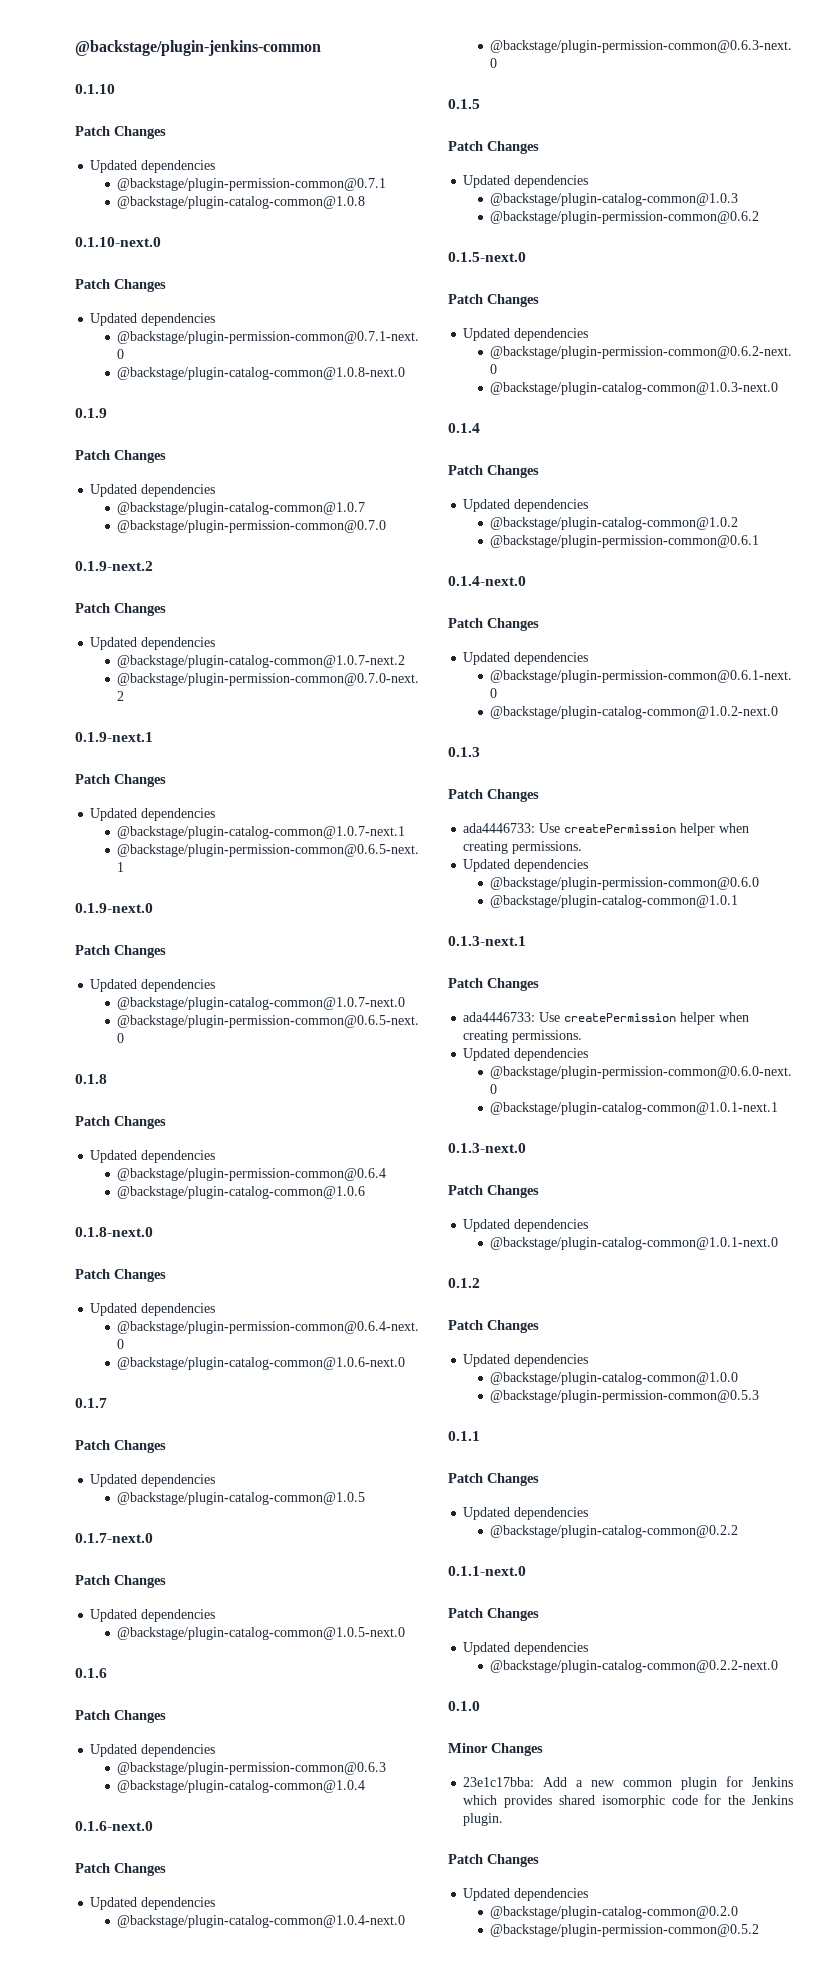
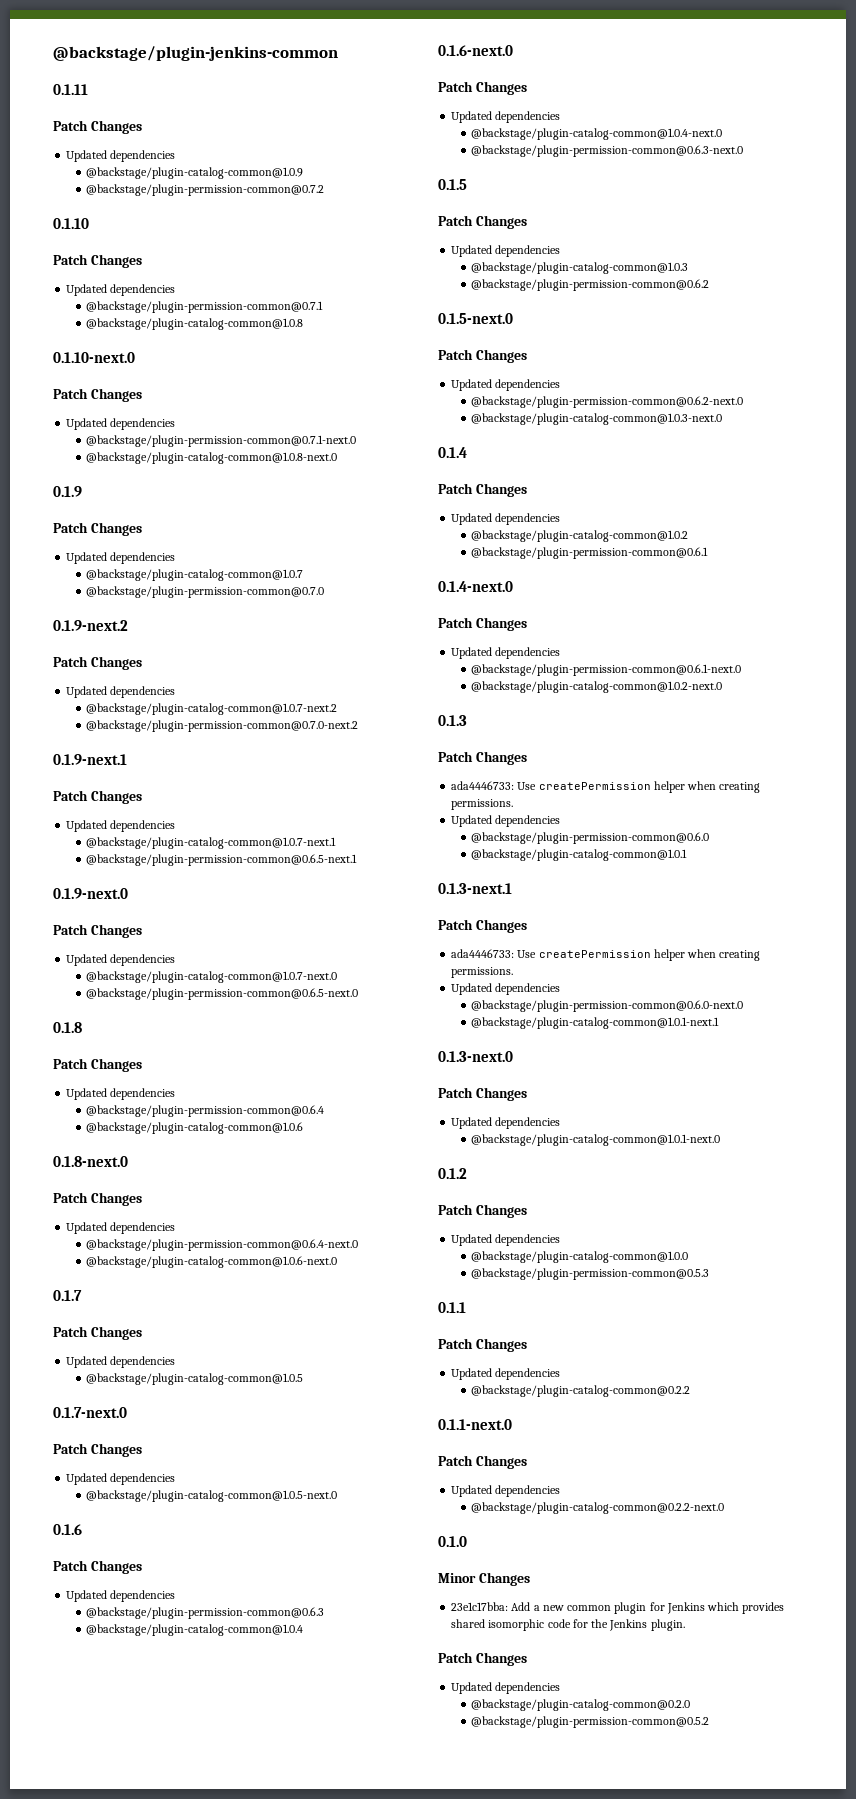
(321, 48) none -> [53,84,88,95] [53,120,142,134] [66,150,176,162] [86,167,304,179] [86,184,325,196] // 0.1.11 // Patch Changes // Updated dependencies // @backstage/plugin-catalog-common@1.0.9 // @backstage/plugin-permission-common@0.7.2

